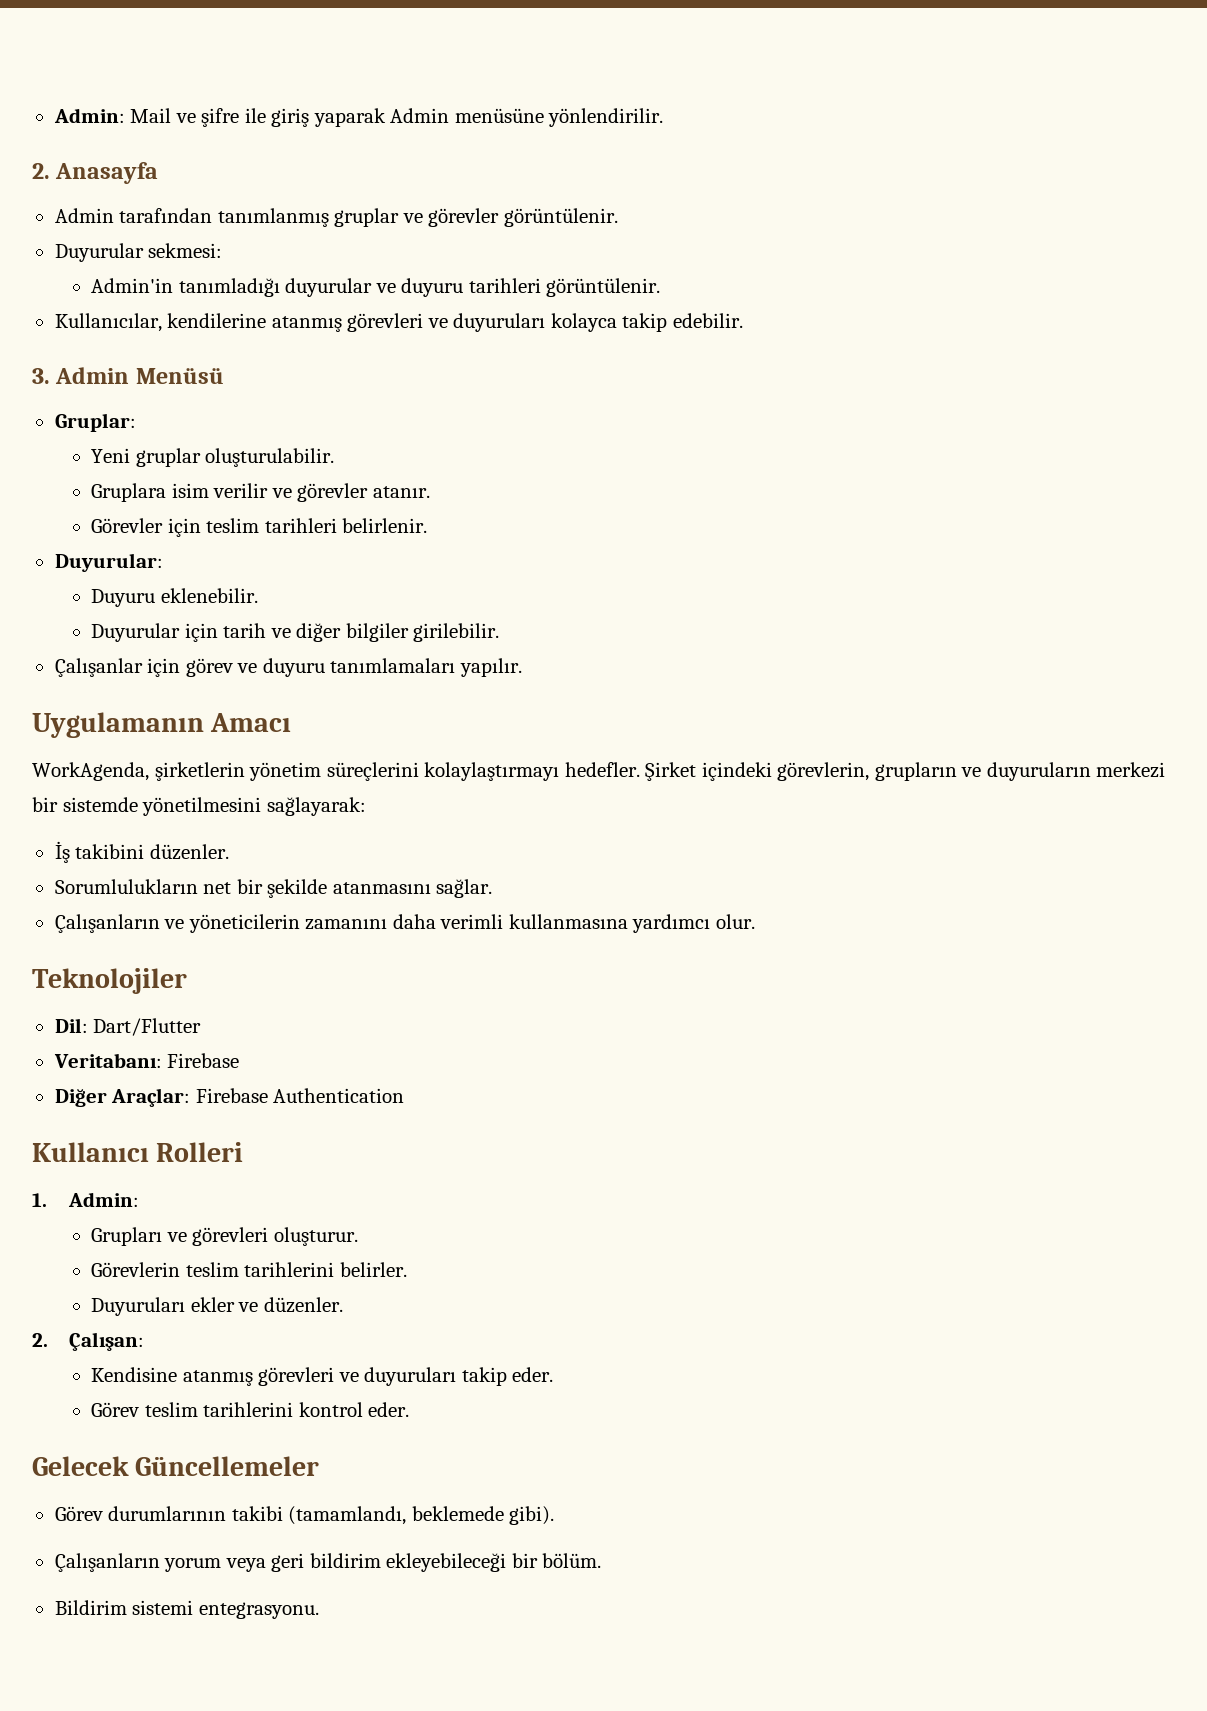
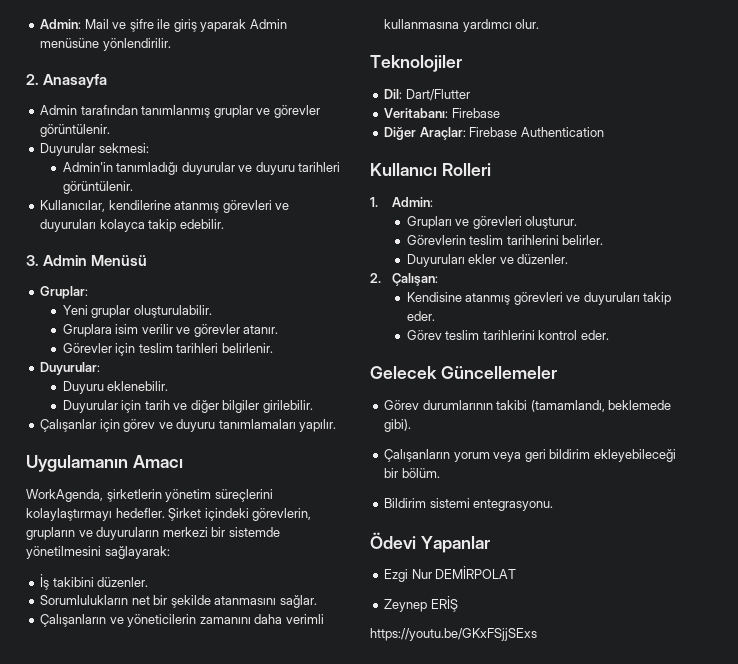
(319, 1610) none -> [370,532,490,553] [384,566,517,582] [384,596,458,612] [370,628,537,641] // Ödevi Yapanlar // Ezgi Nur DEMİRPOLAT // Zeynep ERİŞ // https://youtu.be/GKxFSjjSExs

